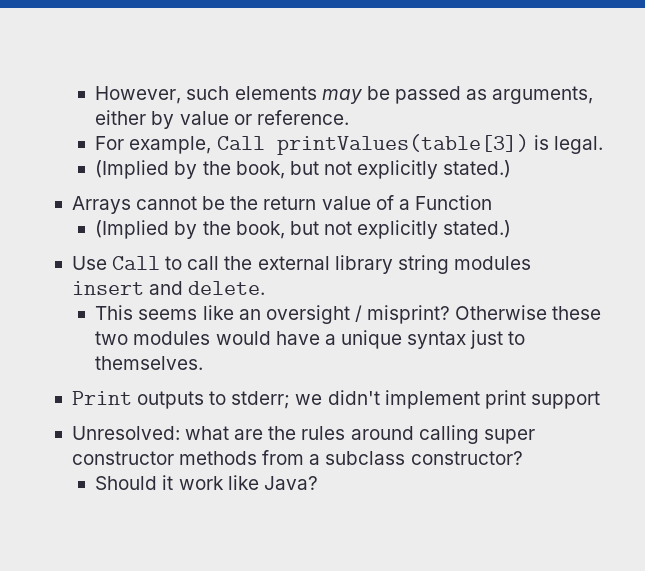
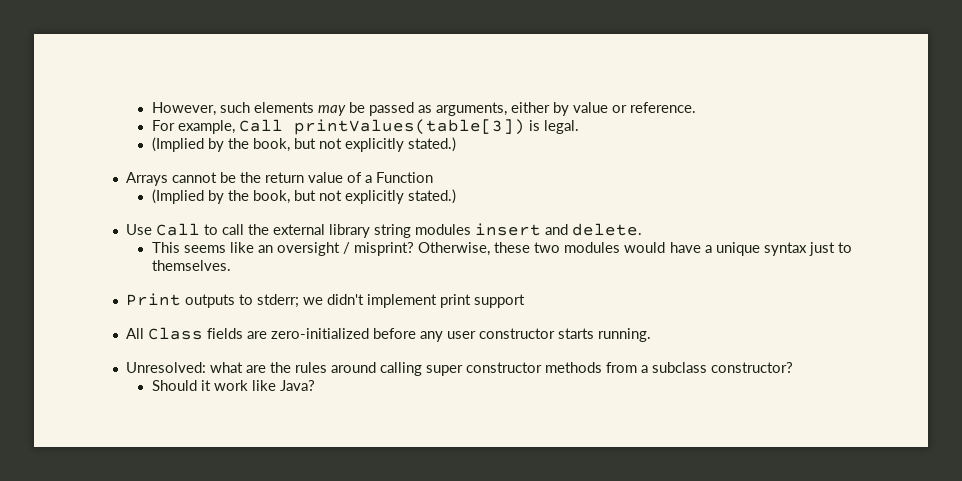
[455,305,548,320] Otherwise -> [418,242,491,256] Otherwise,
(600, 400) none -> [125,327,651,342] // All Class fields are zero-initialized before any user constructor starts running.

